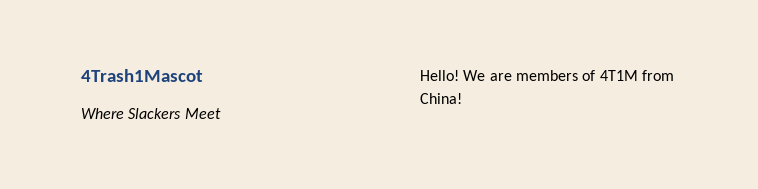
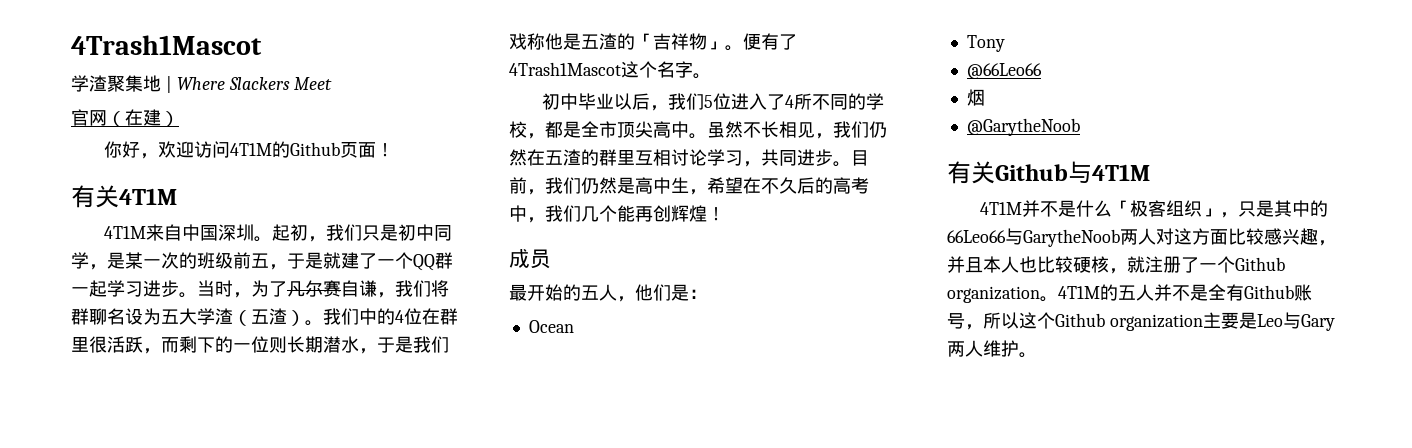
(203, 75) none -> [71,75,172,93] 学渣聚集地 |
[420,70,674,81] [420,93,462,104] Hello! We are members of 4T1M from China! -> [71,109,179,127] [103,141,394,159] [71,185,177,208] [103,224,452,242] [71,252,453,271] [71,280,449,298] [71,308,458,326] [71,336,449,354] [509,33,797,51] [509,61,711,79] [541,93,884,111] [509,121,887,139] [509,149,869,167] [509,177,869,195] [509,205,725,223] [509,249,551,269] [509,284,707,302] [528,320,574,333] [966,35,1005,52] [966,63,1042,79] [966,89,985,106] [966,118,1080,136] [947,161,1150,184] [979,200,1328,218] [947,228,1336,247] [947,256,1285,274] [947,284,1312,303] [947,312,1335,331] [947,340,1037,358] 官网（在建） // 你好，欢迎访问4T1M的Github页面！ // 有关4T1M // 4T1M来自中国深圳。起初，我们只是初中同学，是某一次的班级前五，于是就建了一个QQ群一起学习进步。当时，为了凡尔赛自谦，我们将群聊名设为五大学渣（五渣）。我们中的4位在群里很活跃，而剩下的一位则长期潜水，于是我们戏称他是五渣的「吉祥物」。便有了4Trash1Mascot这个名字。 // 初中毕业以后，我们5位进入了4所不同的学校，都是全市顶尖高中。虽然不长相见，我们仍然在五渣的群里互相讨论学习，共同进步。目前，我们仍然是高中生，希望在不久后的高考中，我们几个能再创辉煌！ // 成员 // 最开始的五人，他们是： // Ocean // Tony // @66Leo66 // 烟 // @GarytheNoob // 有关Github与4T1M // 4T1M并不是什么「极客组织」，只是其中的66Leo66与GarytheNoob两人对这方面比较感兴趣，并且本人也比较硬核，就注册了一个Github organization。4T1M的五人并不是全有Github账号，所以这个Github organization主要是Leo与Gary两人维护。

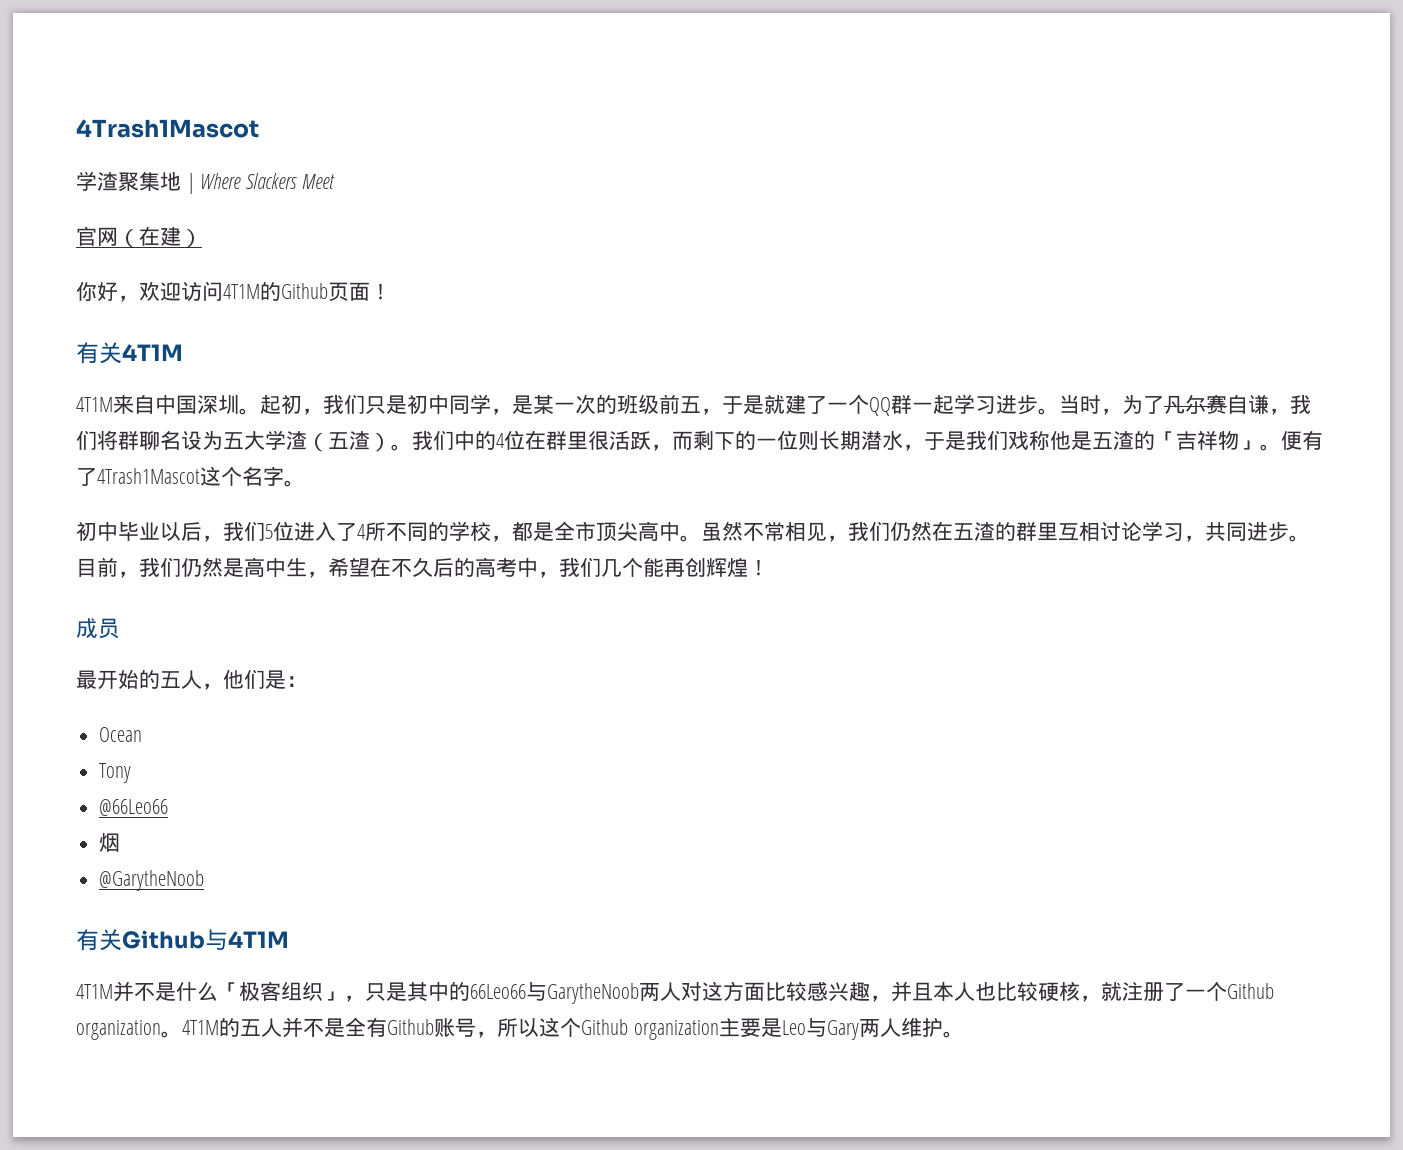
[761,121,779,138] 长 -> [764,522,785,541] 常

